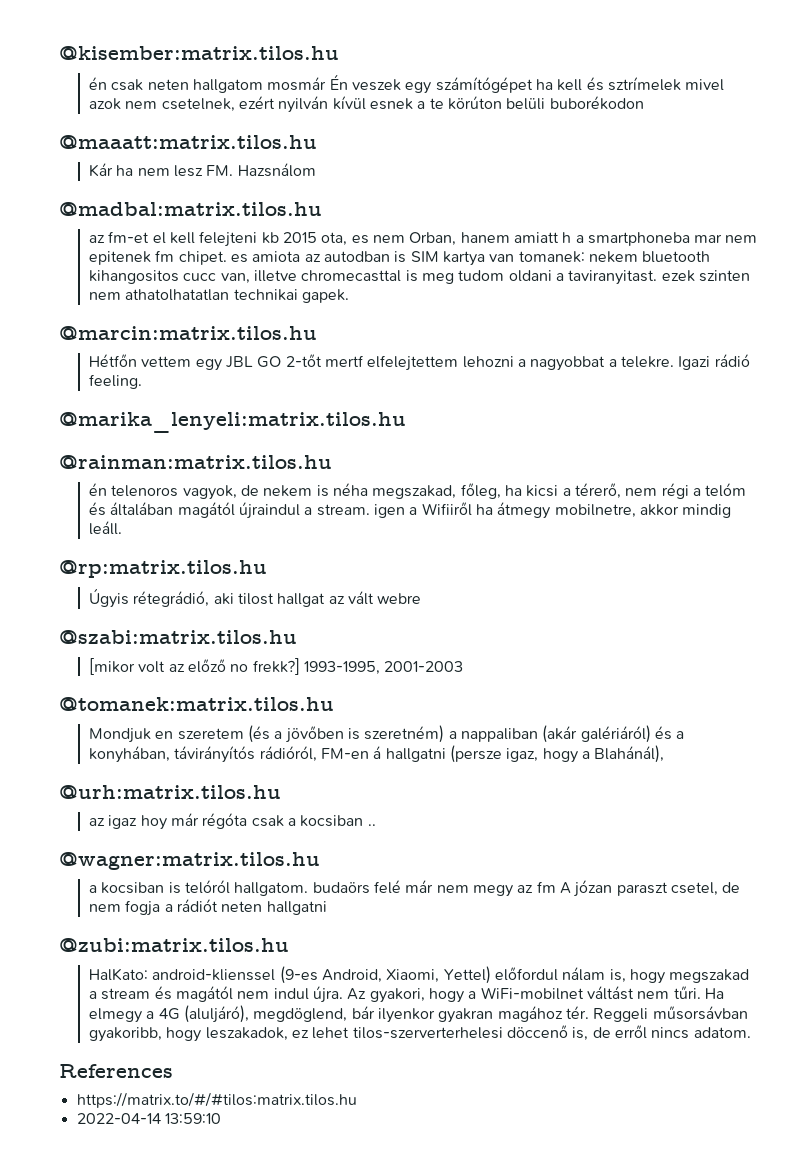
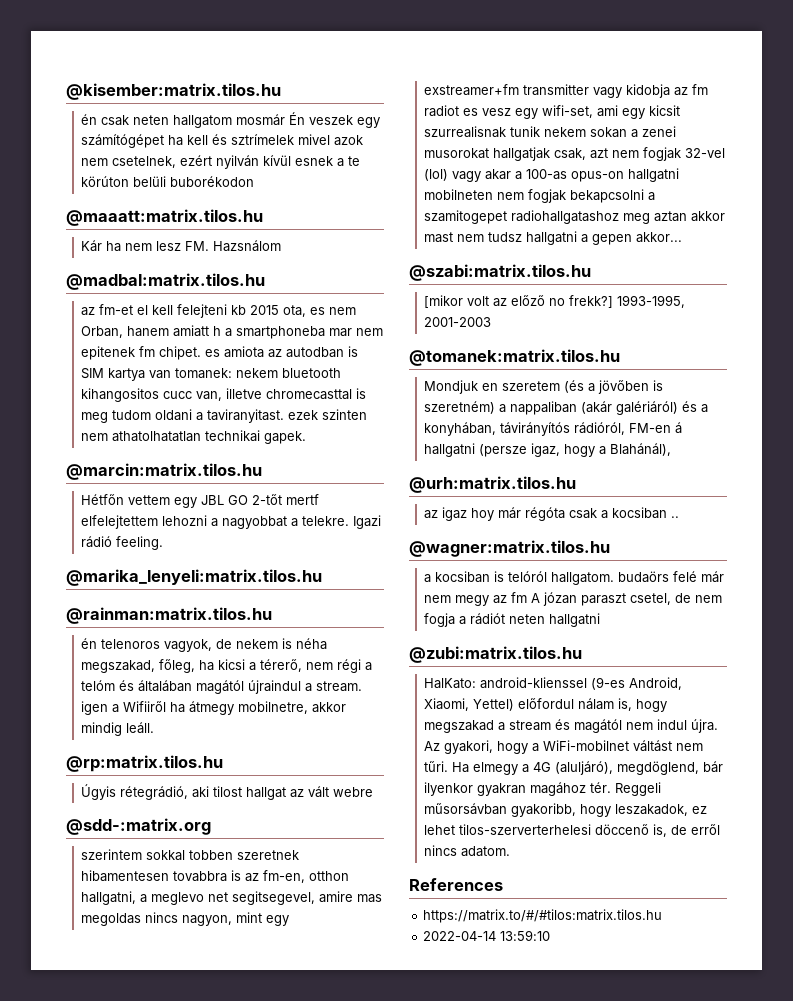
(422, 598) none -> [66,818,211,835] [81,849,300,861] [81,870,350,883] [81,891,383,905] [81,912,290,926] [424,84,709,98] [424,105,681,119] [424,126,677,138] [424,147,726,161] [424,168,680,182] [424,189,656,203] [424,210,726,224] [424,231,683,245] // @sdd-:matrix.org // szerintem sokkal tobben szeretnek hibamentesen tovabbra is az fm-en, otthon hallgatni, a meglevo net segitsegevel, amire mas megoldas nincs nagyon, mint egy exstreamer+fm transmitter vagy kidobja az fm radiot es vesz egy wifi-set, ami egy kicsit szurrealisnak tunik nekem sokan a zenei musorokat hallgatjak csak, azt nem fogjak 32-vel (lol) vagy akar a 100-as opus-on hallgatni mobilneten nem fogjak bekapcsolni a szamitogepet radiohallgatashoz meg aztan akkor mast nem tudsz hallgatni a gepen akkor...

